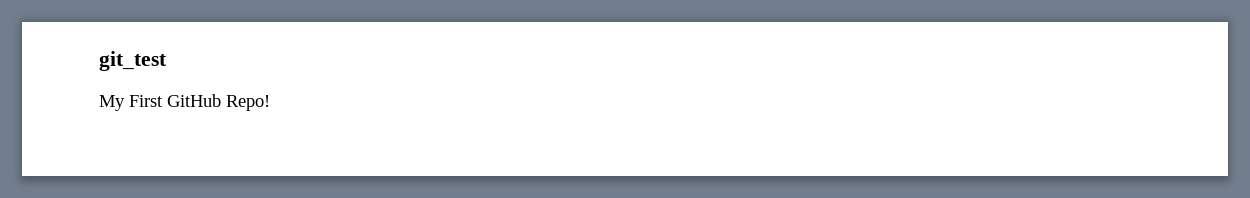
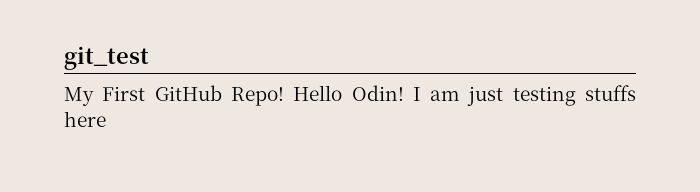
(270, 103) none -> [293,85,637,106] [64,111,106,127] Hello Odin! I am just testing stuffs here

